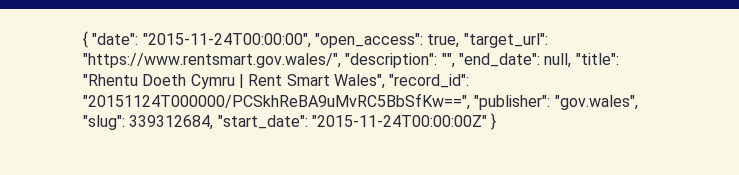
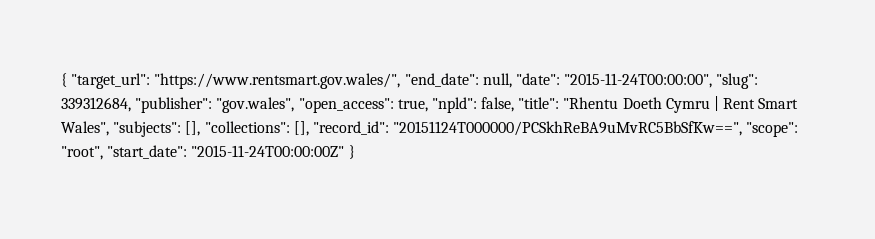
[92,33,548,48] [83,53,572,68] "date": "2015-11-24T00:00:00", "open_access": true, "target_url": "https://www.rentsmart.gov.wales/", "description": "", "end_date": null, -> [71,73,759,89] [61,97,515,113] "target_url": "https://www.rentsmart.gov.wales/", "end_date": null, "date": "2015-11-24T00:00:00", "slug": 339312684, "publisher": "gov.wales", "open_access": true, "npld": false,
[389,74,470,88] [83,93,638,110] [83,115,214,130] "record_id": "20151124T000000/PCSkhReBA9uMvRC5BbSfKw==", "publisher": "gov.wales", "slug": 339312684, -> [113,121,799,137] [61,146,103,160] "subjects": [], "collections": [], "record_id": "20151124T000000/PCSkhReBA9uMvRC5BbSfKw==", "scope": "root",

